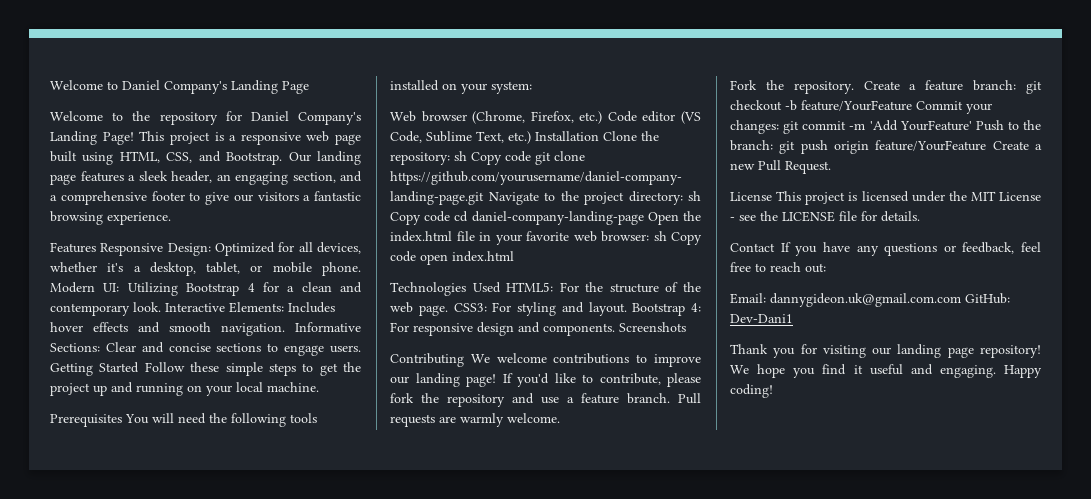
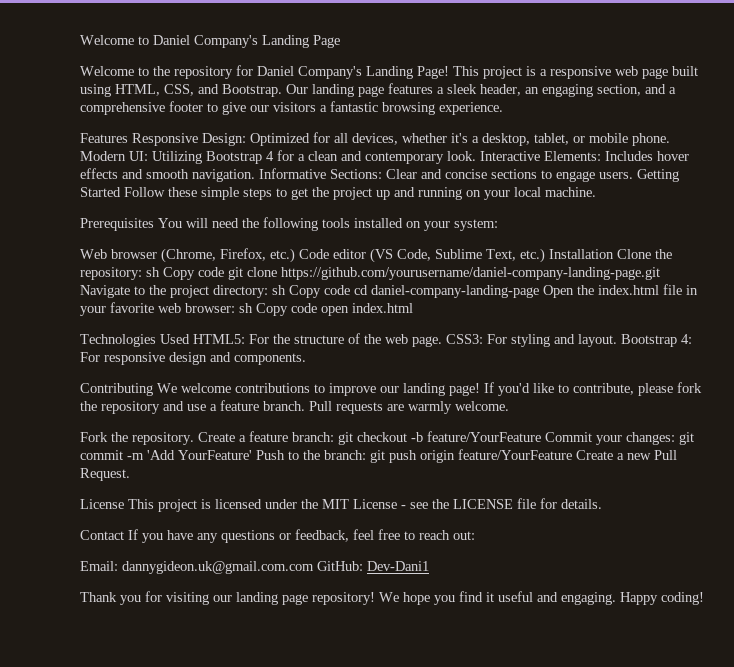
[619,322,686,332] Screenshots -> (306, 359) none

